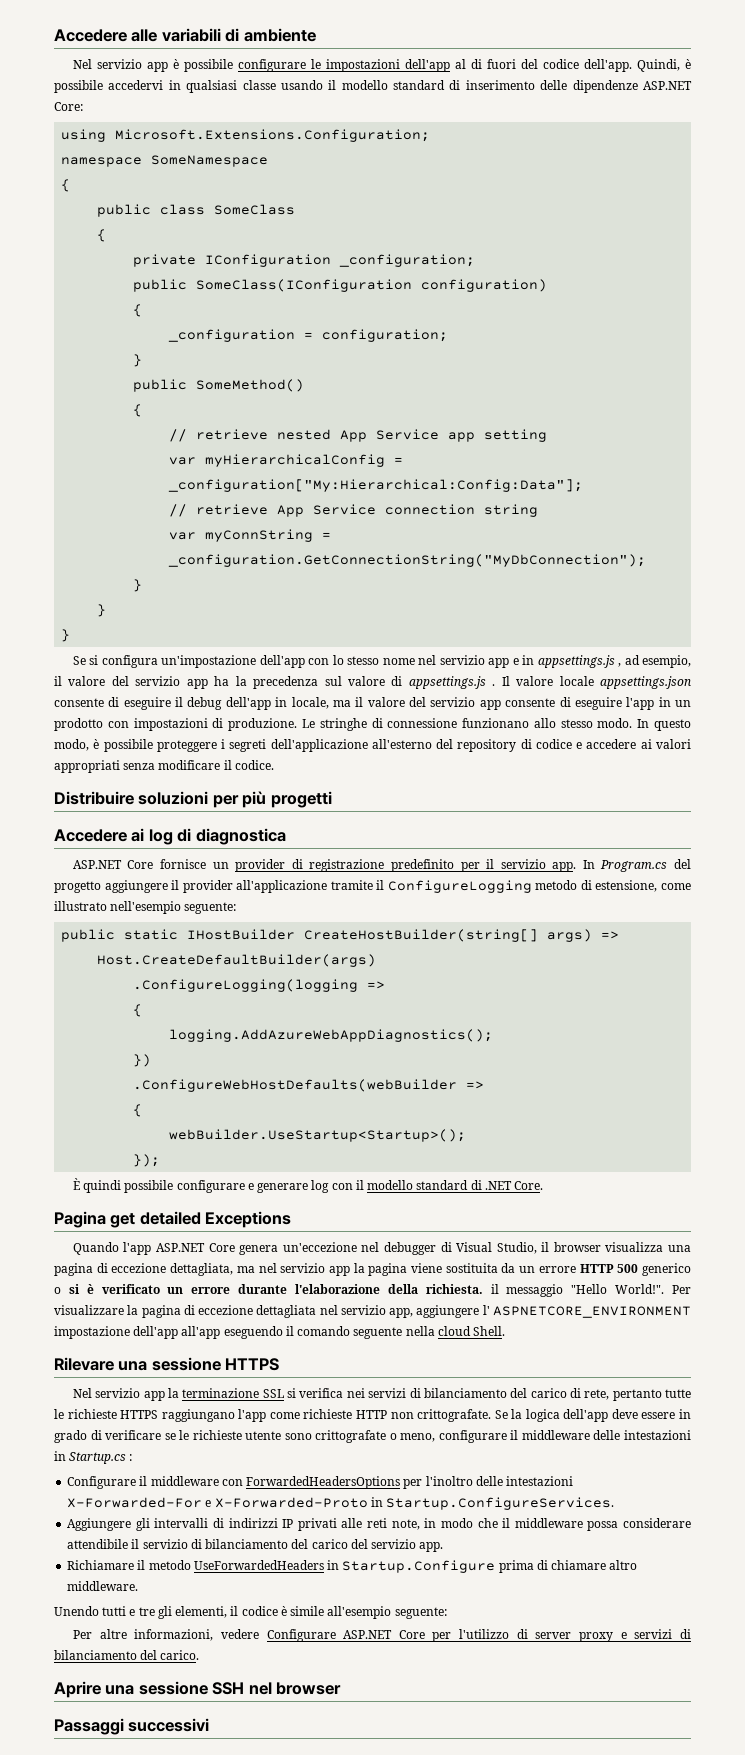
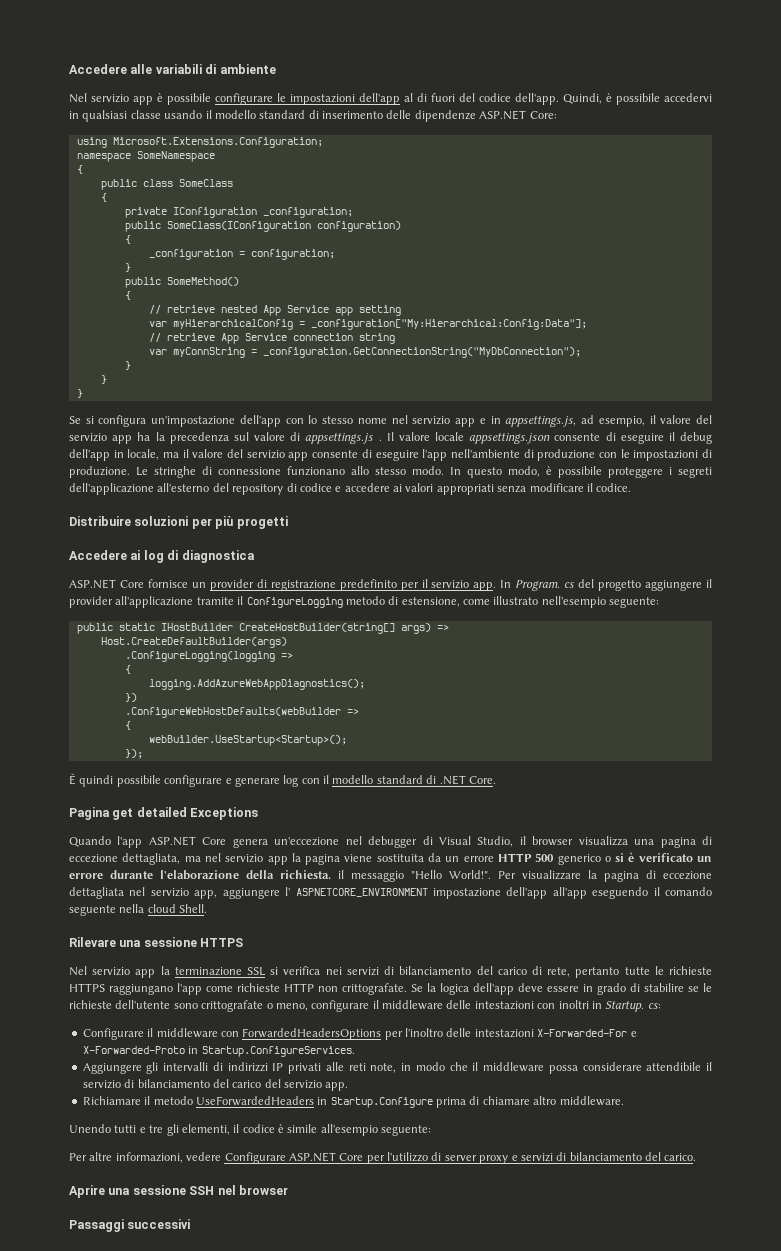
[537,655,622,668] appsettings.js , -> [505,416,577,427] appsettings.js,
[658,697,691,707] [54,718,129,731] in un prodotto con -> [450,449,630,461] nell'ambiente di produzione con le
[600,860,668,872] Program.cs -> [515,580,575,591] Program. cs
[105,1430,162,1440] verificare -> [644,983,684,992] stabilire
[245,1431,282,1440] utente -> [115,1000,171,1009] dell'utente
[54,1451,133,1464] in Startup.cs : -> [537,1000,661,1012] con inoltri in Startup. cs:

